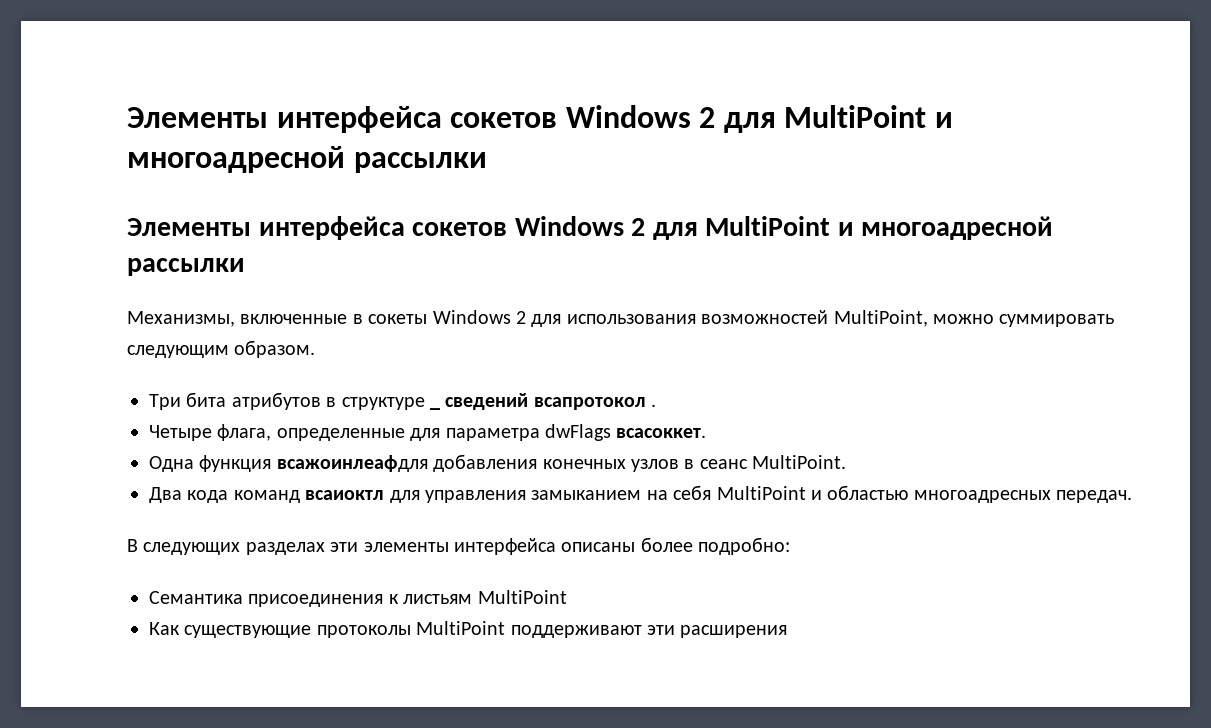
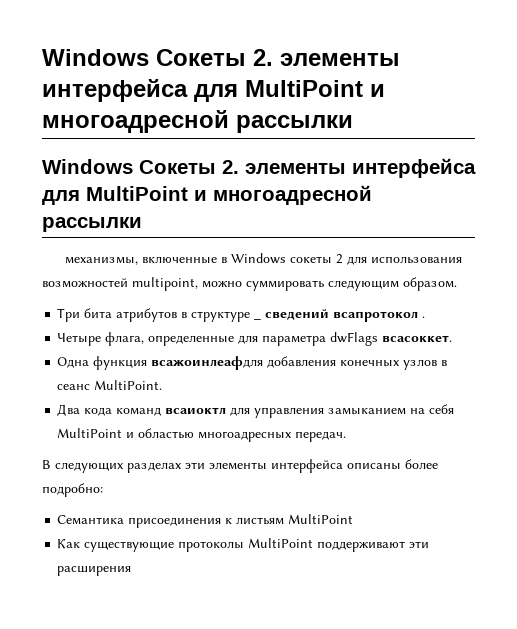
[127,105,953,133] [127,146,487,173] [127,216,1054,240] [127,258,245,276] [127,311,235,327] Элементы интерфейса сокетов Windows 2 для MultiPoint и многоадресной рассылки // Элементы интерфейса сокетов Windows 2 для MultiPoint и многоадресной рассылки // Механизмы, -> [42,49,400,66] [42,79,385,102] [42,110,353,133] [42,158,476,178] [42,185,372,205] [42,217,142,232] [64,257,138,265] Windows Сокеты 2. элементы интерфейса для MultiPoint и многоадресной рассылки // Windows Сокеты 2. элементы интерфейса для MultiPoint и многоадресной рассылки // механизмы,
[368,310,511,324] сокеты Windows -> [230,253,332,264] Windows сокеты
[833,310,928,327] MultiPoint, -> [132,277,198,291] multipoint,

